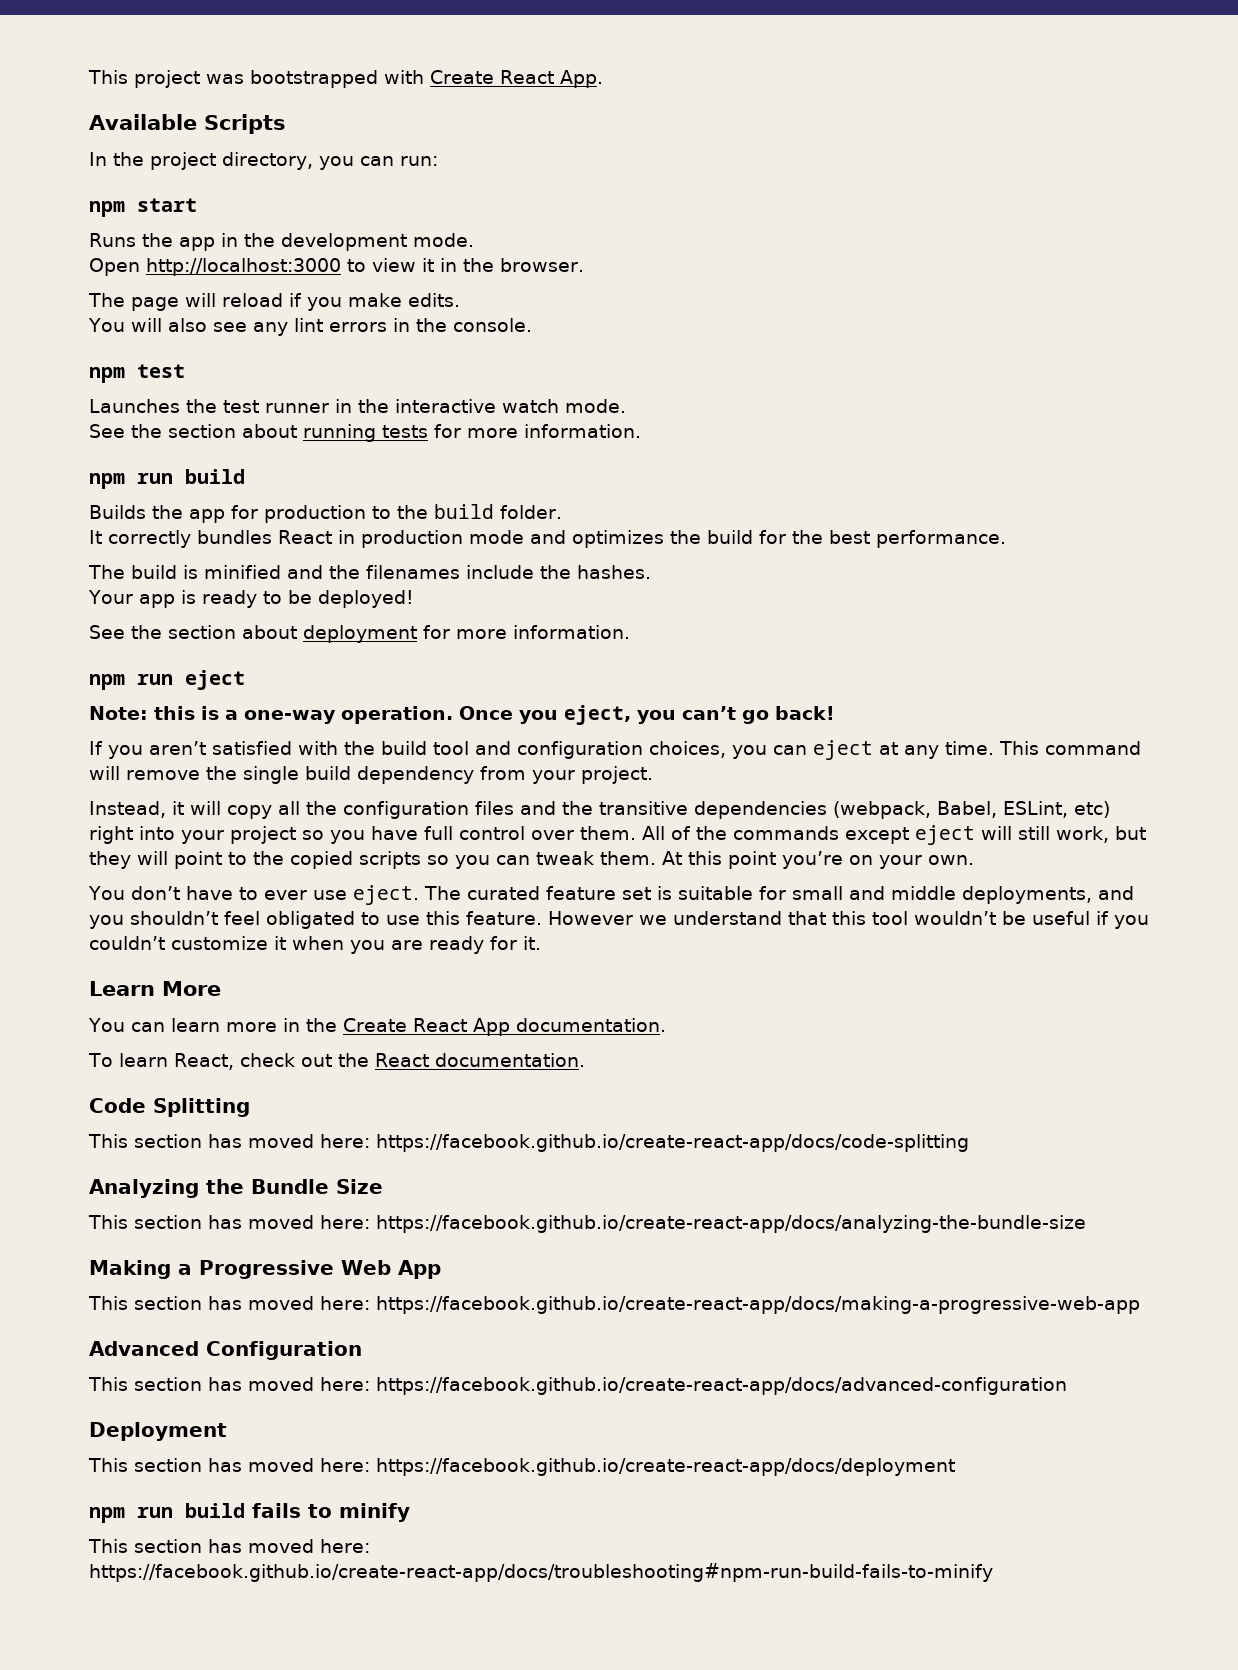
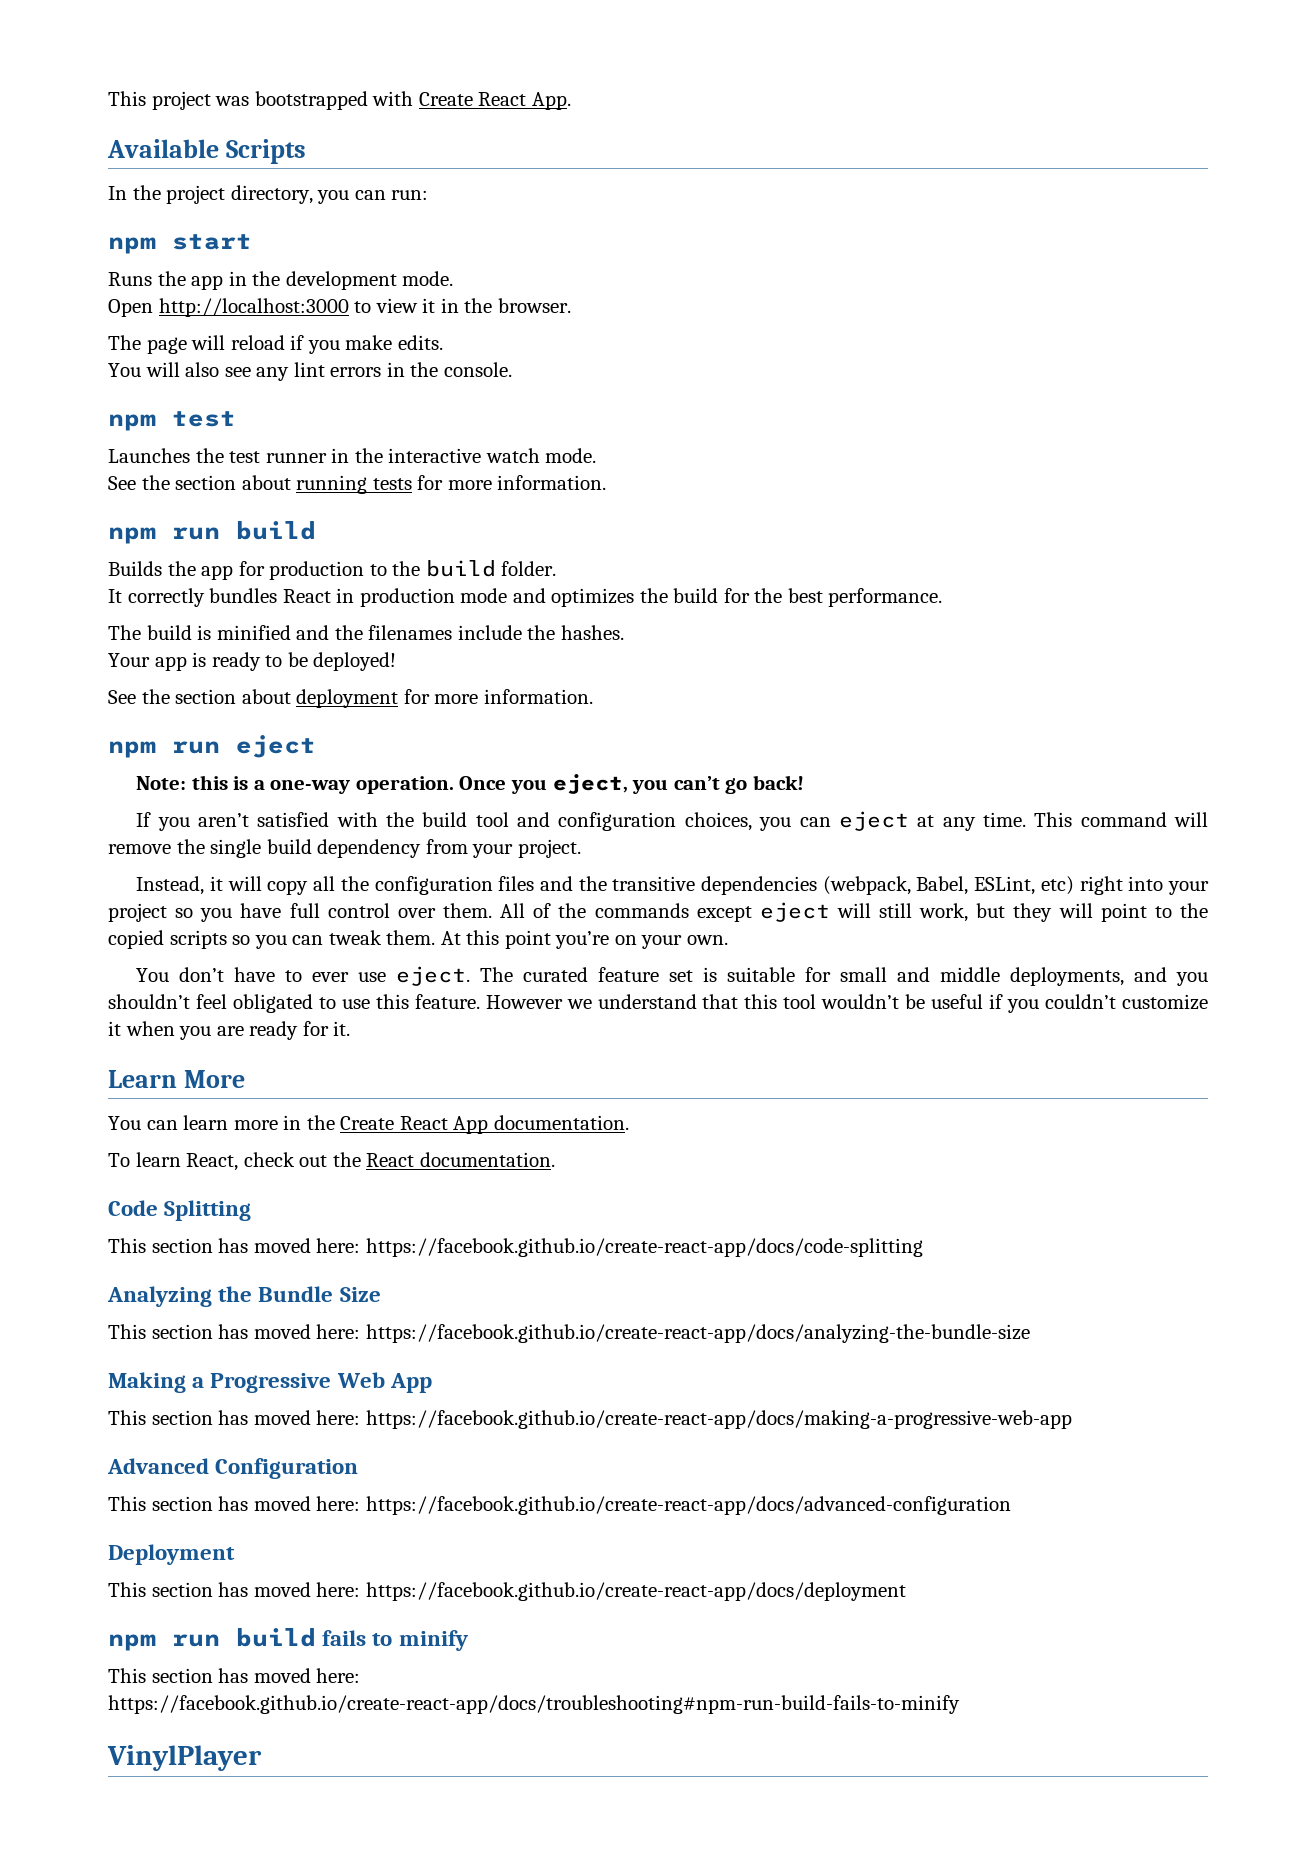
(993, 1572) none -> [107,1745,262,1771] // VinylPlayer

